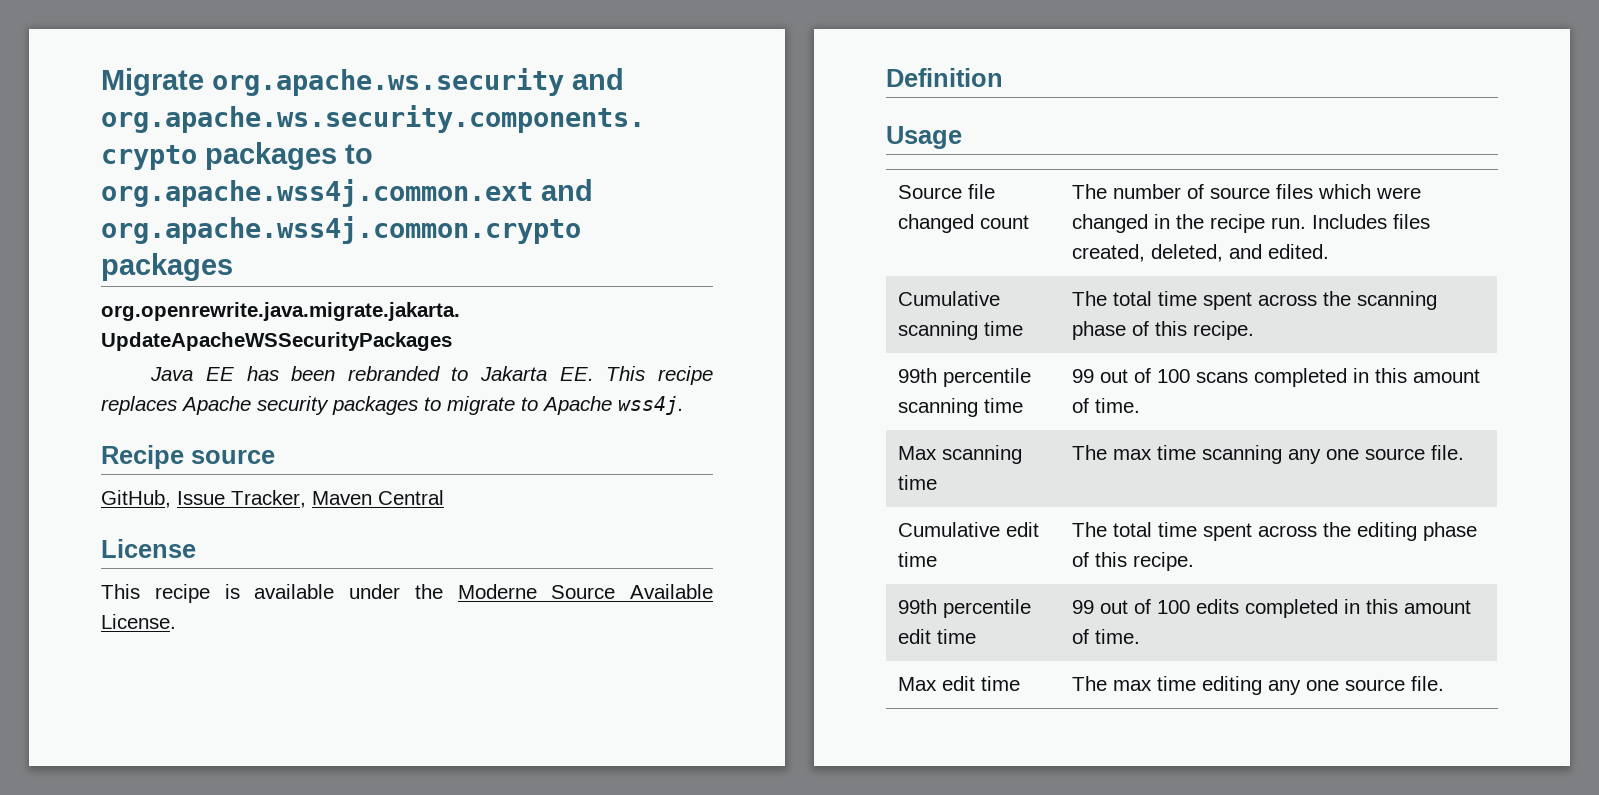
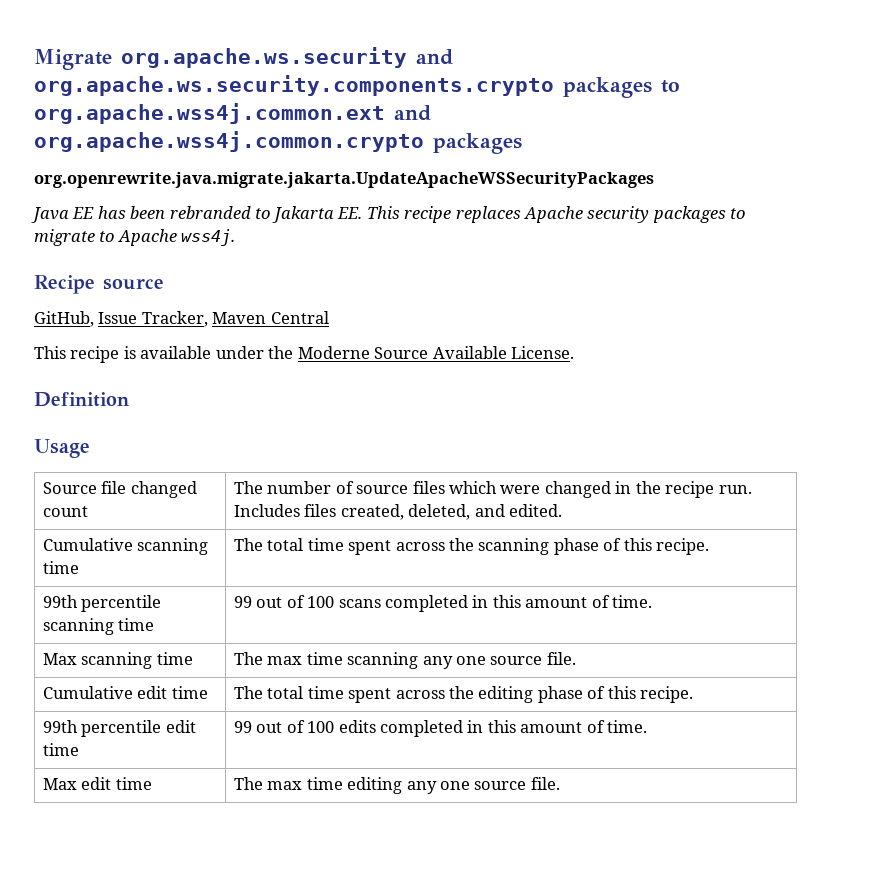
[101,539,196,558] // License -> (329, 317) none

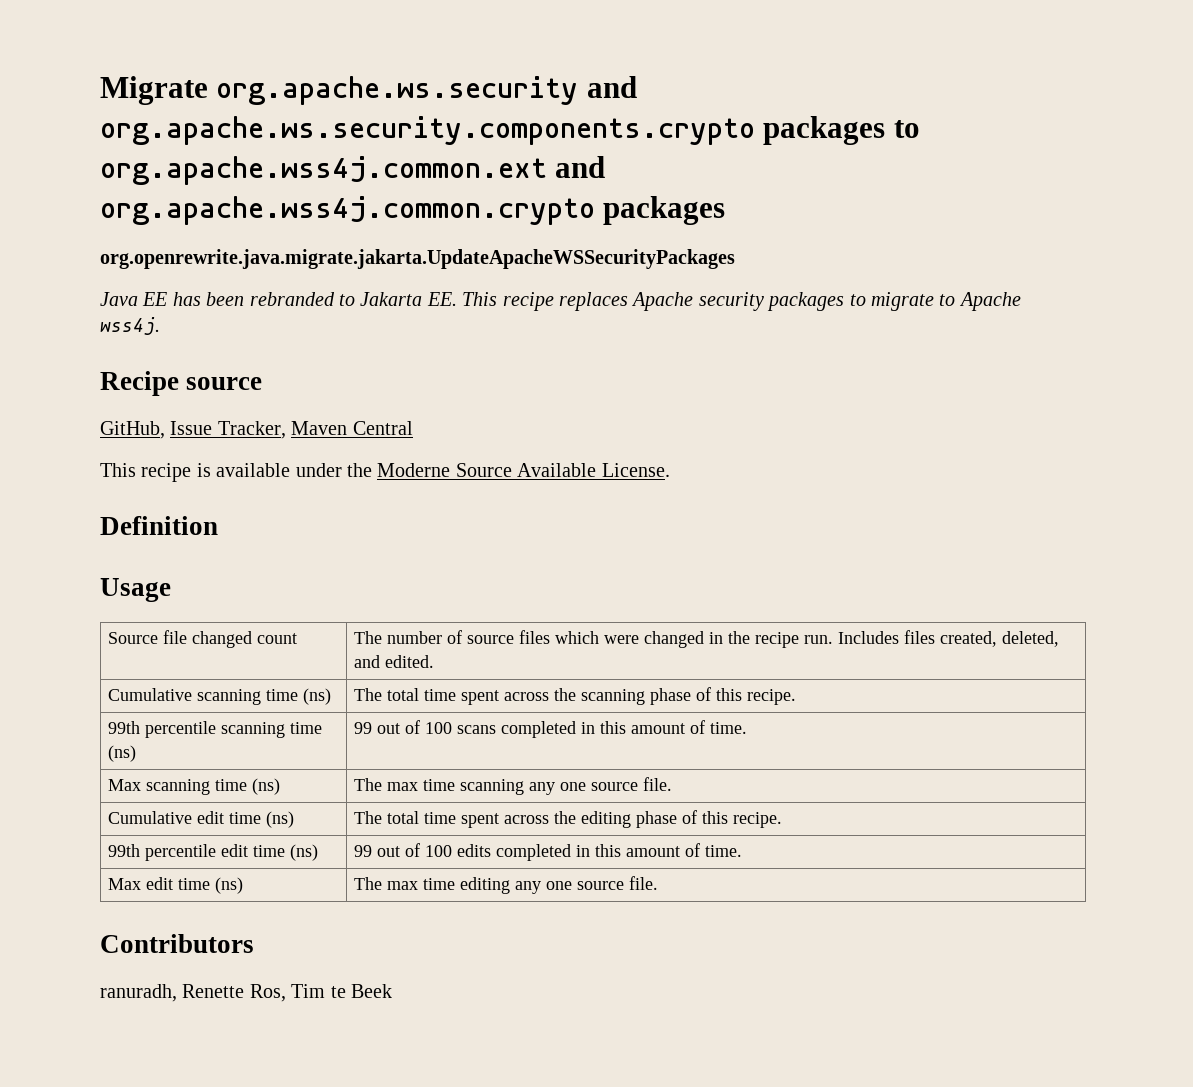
(79, 567) none -> [303,688,332,705] (ns)
(155, 624) none -> [108,745,137,762] (ns)
(193, 658) none -> [252,778,281,795] (ns)
(208, 692) none -> [266,811,295,828] (ns)
(79, 749) none -> [290,844,319,861] (ns)
(152, 783) none -> [215,877,244,894] (ns)
(560, 783) none -> [100,934,254,953] [100,984,392,1002] // Contributors // ranuradh, Renette Ros, Tim te Beek

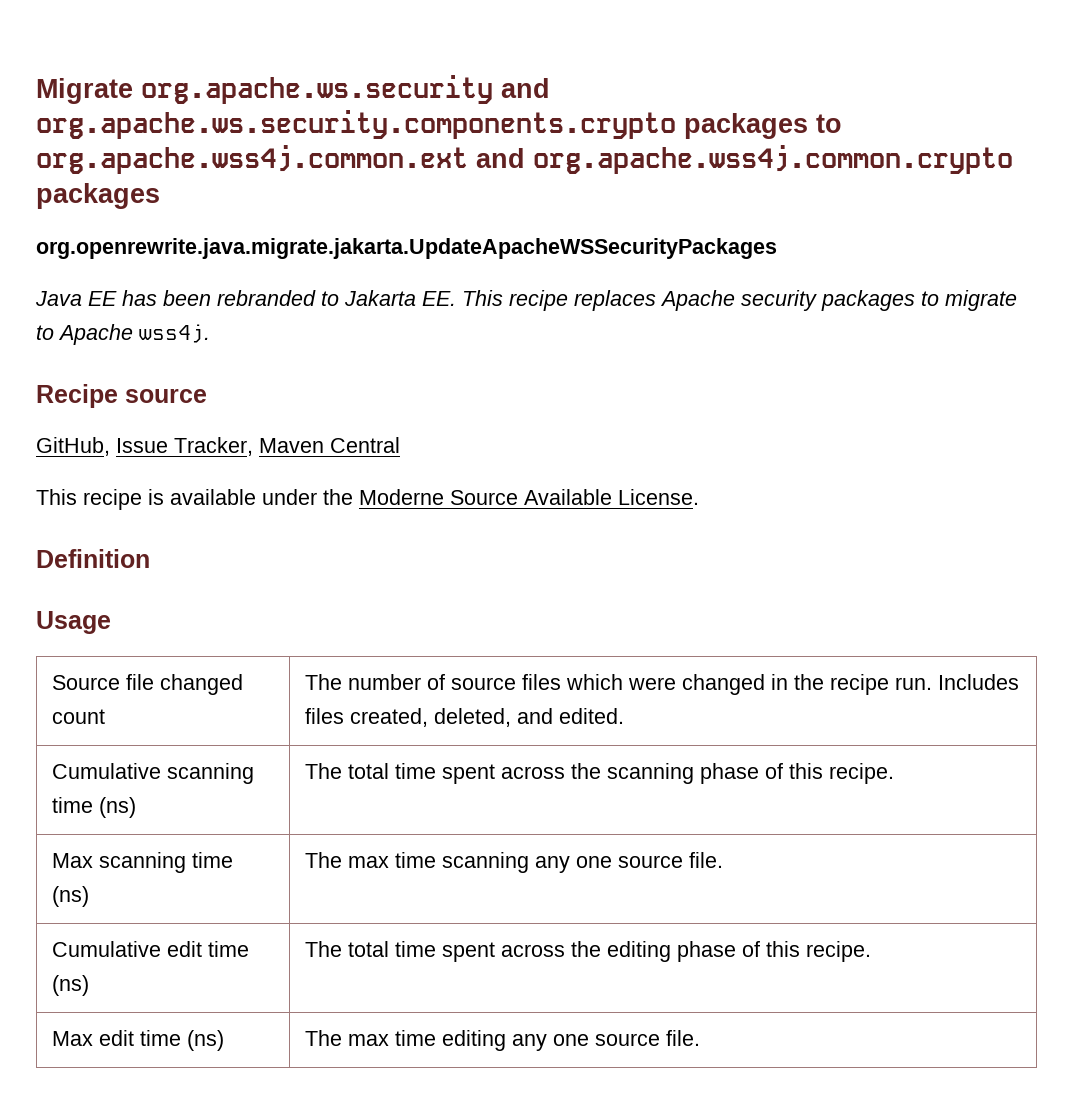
[108,721,323,738] [108,745,137,762] [354,720,748,738] // 99th percentile scanning time (ns) | 99 out of 100 scans completed in this amount of time. -> (894, 773) none
[108,844,319,861] [354,843,743,861] // 99th percentile edit time (ns) | 99 out of 100 edits completed in this amount of time. -> (871, 951) none
[100,934,254,953] [100,984,392,1002] // Contributors // ranuradh, Renette Ros, Tim te Beek -> (700, 1038) none

